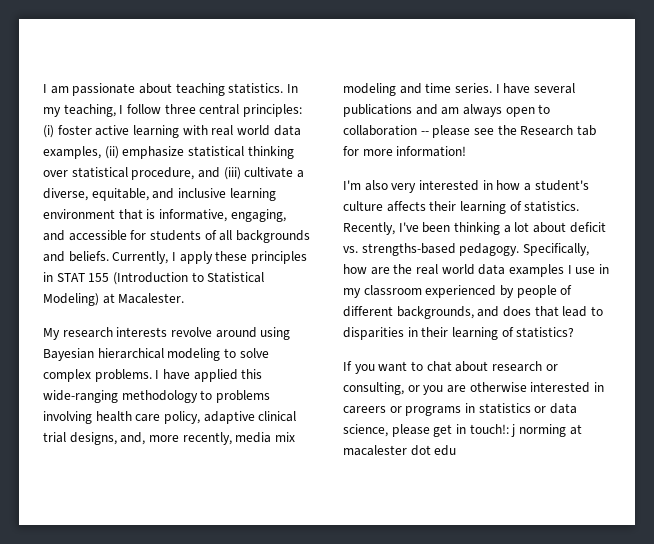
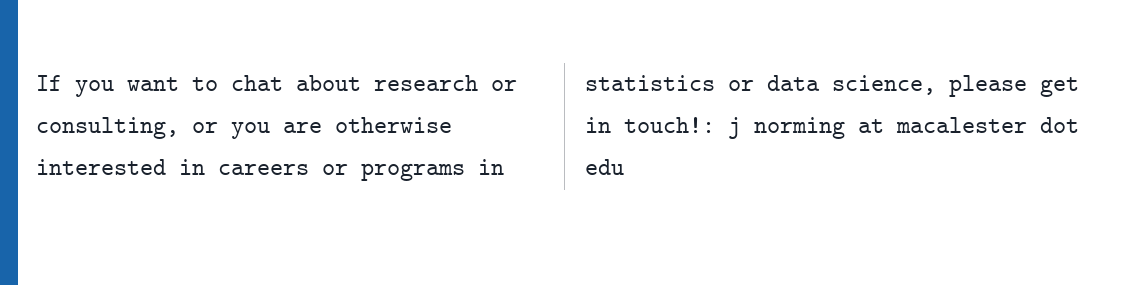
[43,83,298,96] [43,104,302,117] [43,125,301,138] [43,146,294,159] [43,167,304,180] [43,188,276,201] [43,209,286,222] [43,230,310,243] [43,251,307,264] [43,272,265,285] [43,293,185,306] [43,327,291,340] [43,348,269,361] [43,369,263,382] [43,390,270,403] [43,411,297,424] [43,432,295,445] [343,83,575,96] [343,104,551,117] [343,125,596,138] [343,146,467,157] [343,180,589,193] [343,201,580,214] [343,222,606,235] [343,243,589,256] [343,264,609,277] [343,285,573,298] [343,306,603,319] [343,327,575,340] I am passionate about teaching statistics. In my teaching, I follow three central principles: (i) foster active learning with real world data examples, (ii) emphasize statistical thinking over statistical procedure, and (iii) cultivate a diverse, equitable, and inclusive learning environment that is informative, engaging, and accessible for students of all backgrounds and beliefs. Currently, I apply these principles in STAT 155 (Introduction to Statistical Modeling) at Macalester. // My research interests revolve around using Bayesian hierarchical modeling to solve complex problems. I have applied this wide-ranging methodology to problems involving health care policy, adaptive clinical trial designs, and, more recently, media mix modeling and time series. I have several publications and am always open to collaboration -- please see the Research tab for more information! // I'm also very interested in how a student's culture affects their learning of statistics. Recently, I've been thinking a lot about deficit vs. strengths-based pedagogy. Specifically, how are the real world data examples I use in my classroom experienced by people of different backgrounds, and does that lead to disparities in their learning of statistics? // -> (36, 83) none

